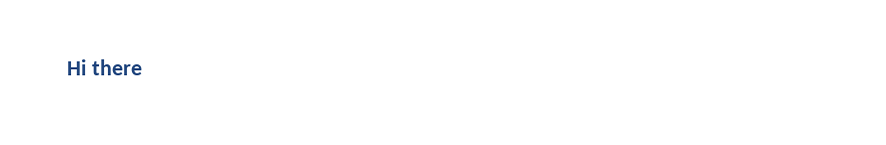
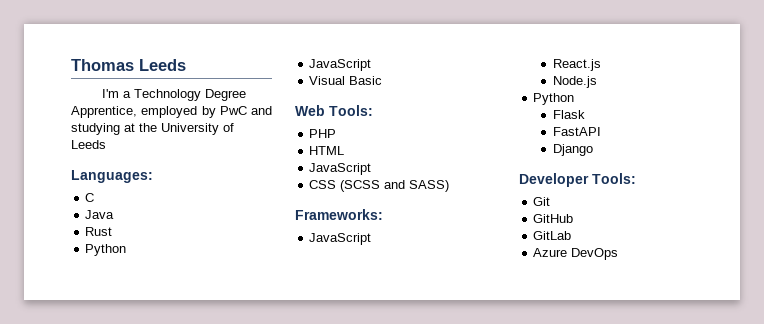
[66,59,143,76] Hi there -> [71,59,186,71] [102,89,247,101] [71,106,272,118] [71,123,234,135] [71,140,106,149] [71,170,153,183] [85,193,95,202] [85,210,115,219] [85,227,113,236] [85,244,127,256] [309,59,372,71] [309,76,383,85] [295,105,373,116] [309,129,337,138] [309,146,345,155] [309,163,372,175] [309,180,450,192] [295,209,383,220] [309,233,372,245] [552,59,601,71] [552,76,597,88] [533,93,575,105] [552,110,585,119] [552,127,601,136] [552,144,593,156] [519,173,636,187] [533,197,551,206] [533,214,574,223] [533,231,572,240] [533,248,619,260] Thomas Leeds // I'm a Technology Degree Apprentice, employed by PwC and studying at the University of Leeds // Languages: // C // Java // Rust // Python // JavaScript // Visual Basic // Web Tools: // PHP // HTML // JavaScript // CSS (SCSS and SASS) // Frameworks: // JavaScript // React.js // Node.js // Python // Flask // FastAPI // Django // Developer Tools: // Git // GitHub // GitLab // Azure DevOps

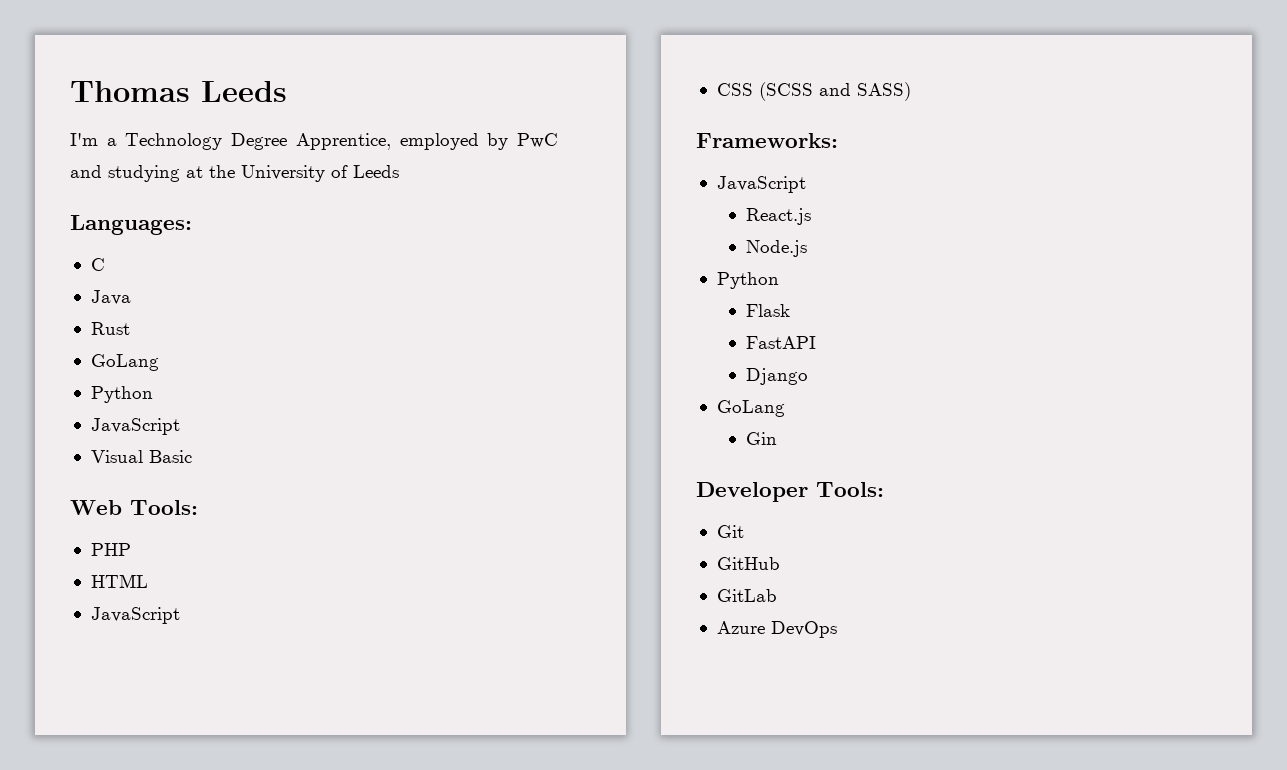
(113, 231) none -> [90,354,159,371] // GoLang
(593, 150) none -> [716,400,785,417] [746,432,778,445] // GoLang // Gin

